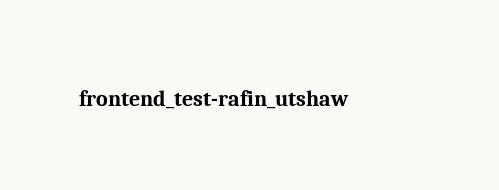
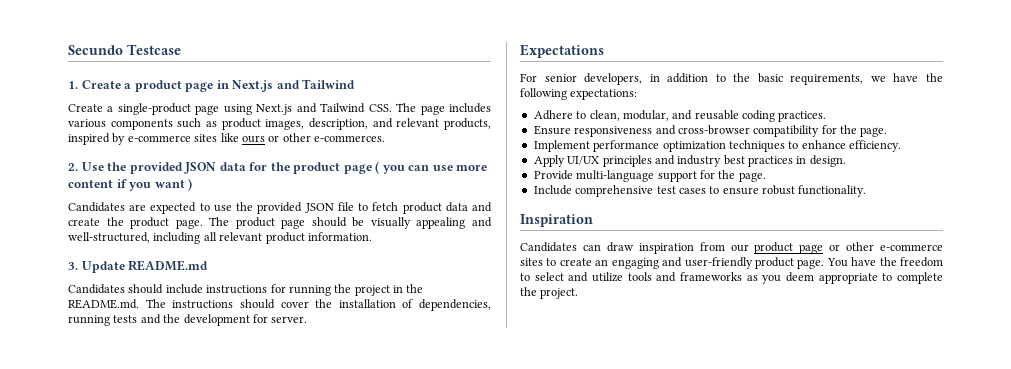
[79,90,349,109] frontend_test-rafin_utshaw -> [68,44,181,55] [68,79,356,92] [68,103,491,115] [68,118,491,130] [68,133,385,145] [68,161,488,174] [68,178,193,191] [68,202,492,214] [68,217,492,229] [68,232,372,244] [68,260,209,273] [68,284,424,296] [68,299,491,311] [68,314,308,326] [520,44,604,58] [520,73,943,85] [520,88,638,100] [533,110,827,122] [533,125,888,137] [533,140,901,152] [533,155,846,167] [533,170,766,182] [533,185,867,197] [520,214,593,227] [520,242,943,254] [520,257,943,269] [520,272,943,284] [520,287,579,299] Secundo Testcase // 1. Create a product page in Next.js and Tailwind // Create a single-product page using Next.js and Tailwind CSS. The page includes various components such as product images, description, and relevant products, inspired by e-commerce sites like ours or other e-commerces. // 2. Use the provided JSON data for the product page ( you can use more content if you want ) // Candidates are expected to use the provided JSON file to fetch product data and create the product page. The product page should be visually appealing and well-structured, including all relevant product information. // 3. Update README.md // Candidates should include instructions for running the project in the README.md. The instructions should cover the installation of dependencies, running tests and the development for server. // Expectations // For senior developers, in addition to the basic requirements, we have the following expectations: // Adhere to clean, modular, and reusable coding practices. // Ensure responsiveness and cross-browser compatibility for the page. // Implement performance optimization techniques to enhance efficiency. // Apply UI/UX principles and industry best practices in design. // Provide multi-language support for the page. // Include comprehensive test cases to ensure robust functionality. // Inspiration // Candidates can draw inspiration from our product page or other e-commerce sites to create an engaging and user-friendly product page. You have the freedom to select and utilize tools and frameworks as you deem appropriate to complete the project.

